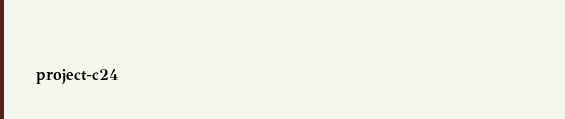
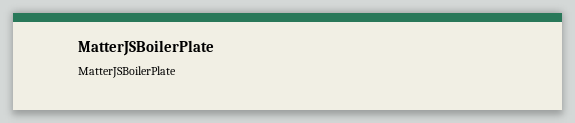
[36,69,118,84] project-c24 -> [78,40,214,56] [78,66,176,78] MatterJSBoilerPlate // MatterJSBoilerPlate

